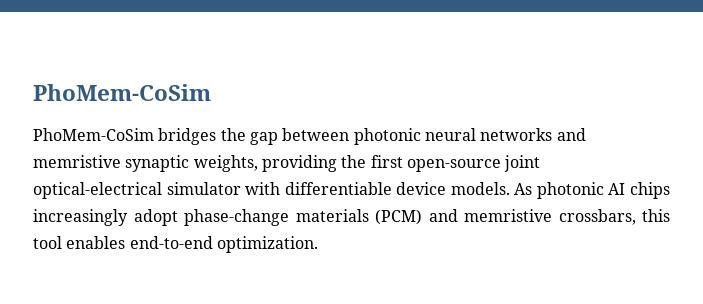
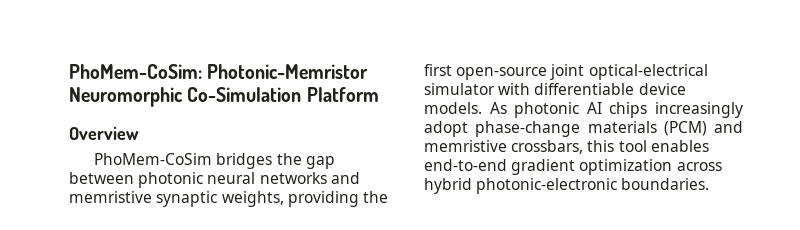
[33,84,211,101] PhoMem-CoSim -> [69,64,369,79] [69,87,379,107] [69,126,139,140] PhoMem-CoSim: Photonic-Memristor Neuromorphic Co-Simulation Platform // Overview
[216,236,318,253] optimization. -> [511,159,722,175] [424,178,710,194] gradient optimization across hybrid photonic-electronic boundaries.

